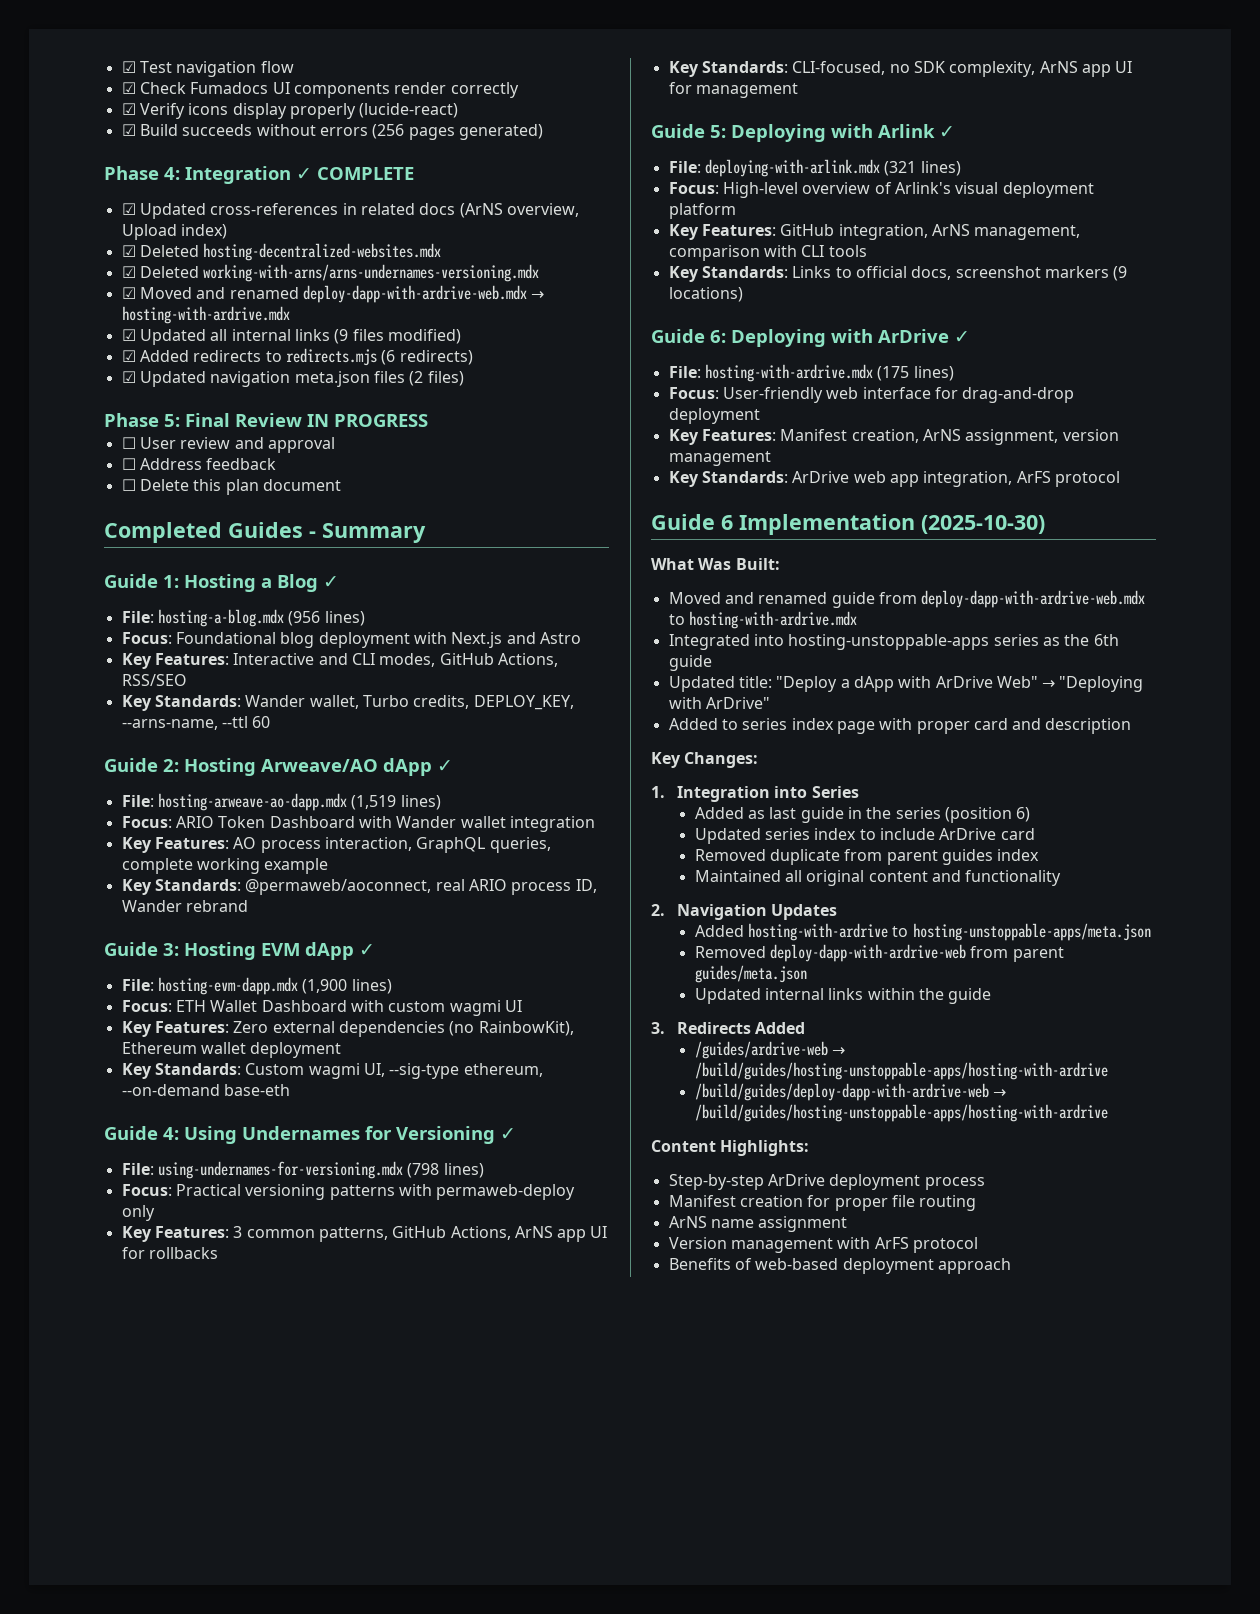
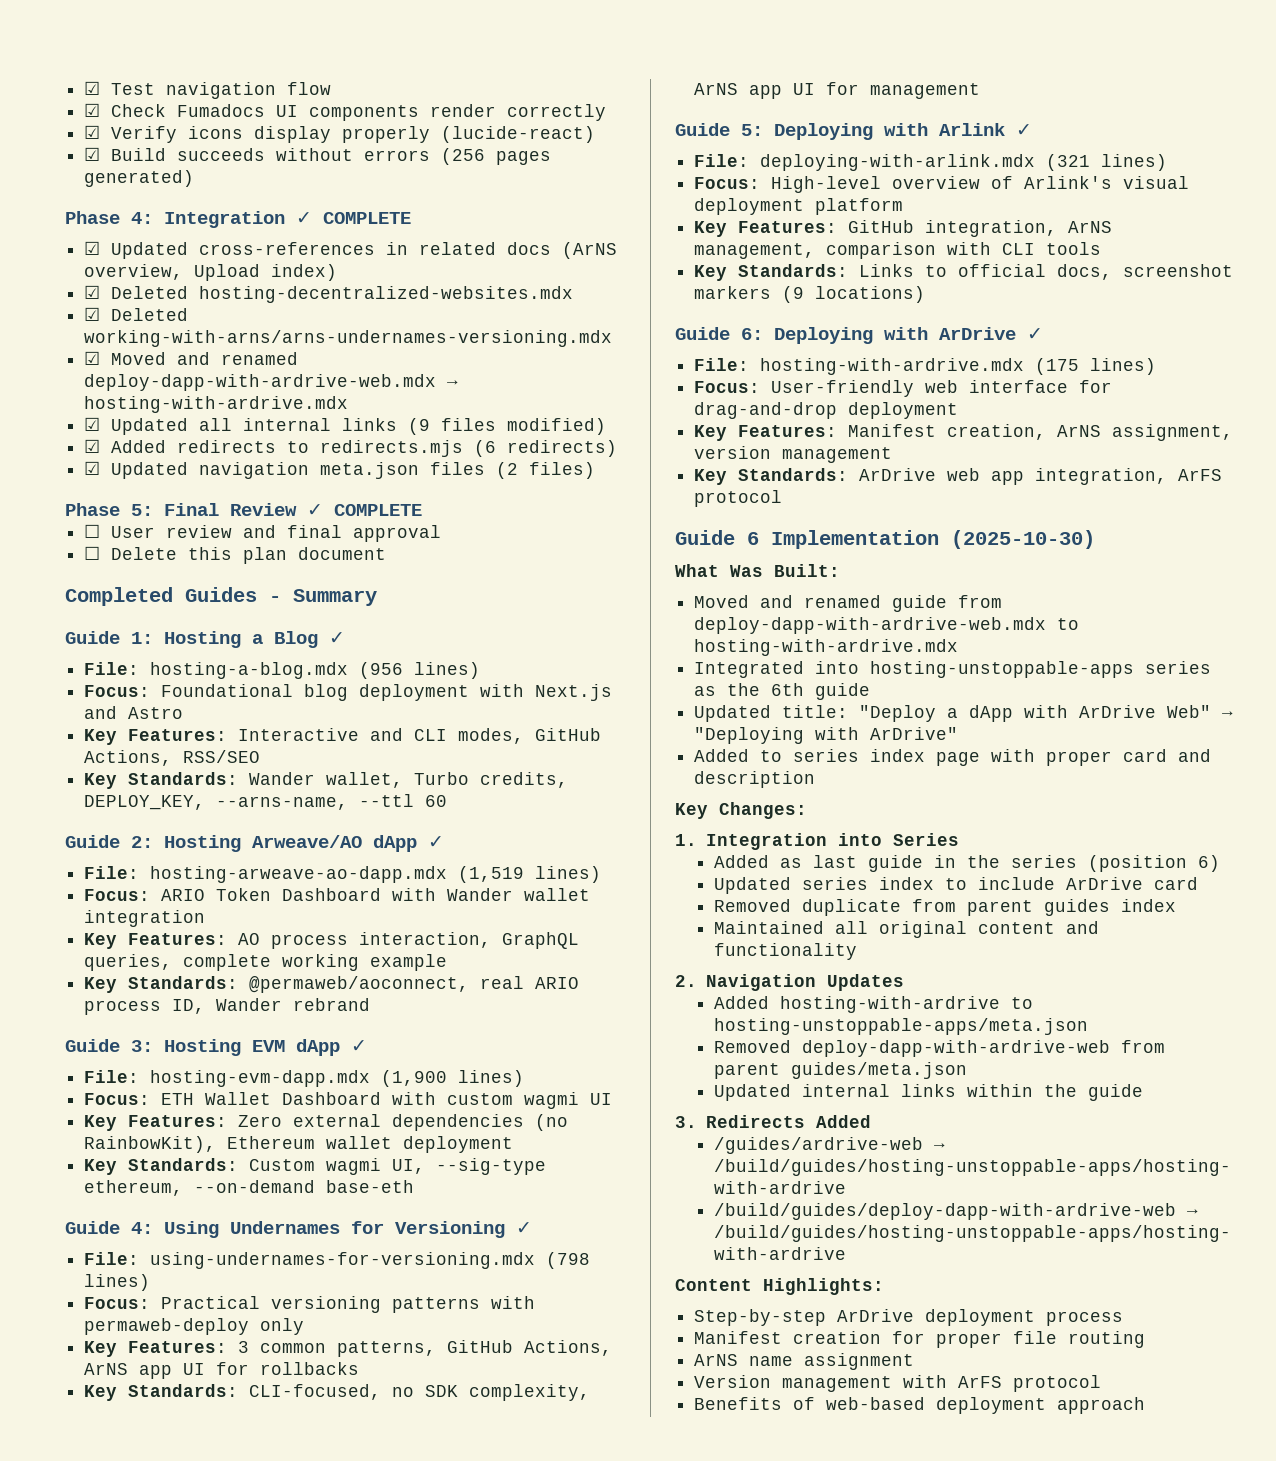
[307,414,428,427] IN PROGRESS -> [307,504,422,516] ✓ COMPLETE
(264, 443) none -> [287,525,343,538] final
[121,458,277,470] // ☐ Address feedback -> (442, 533) none

